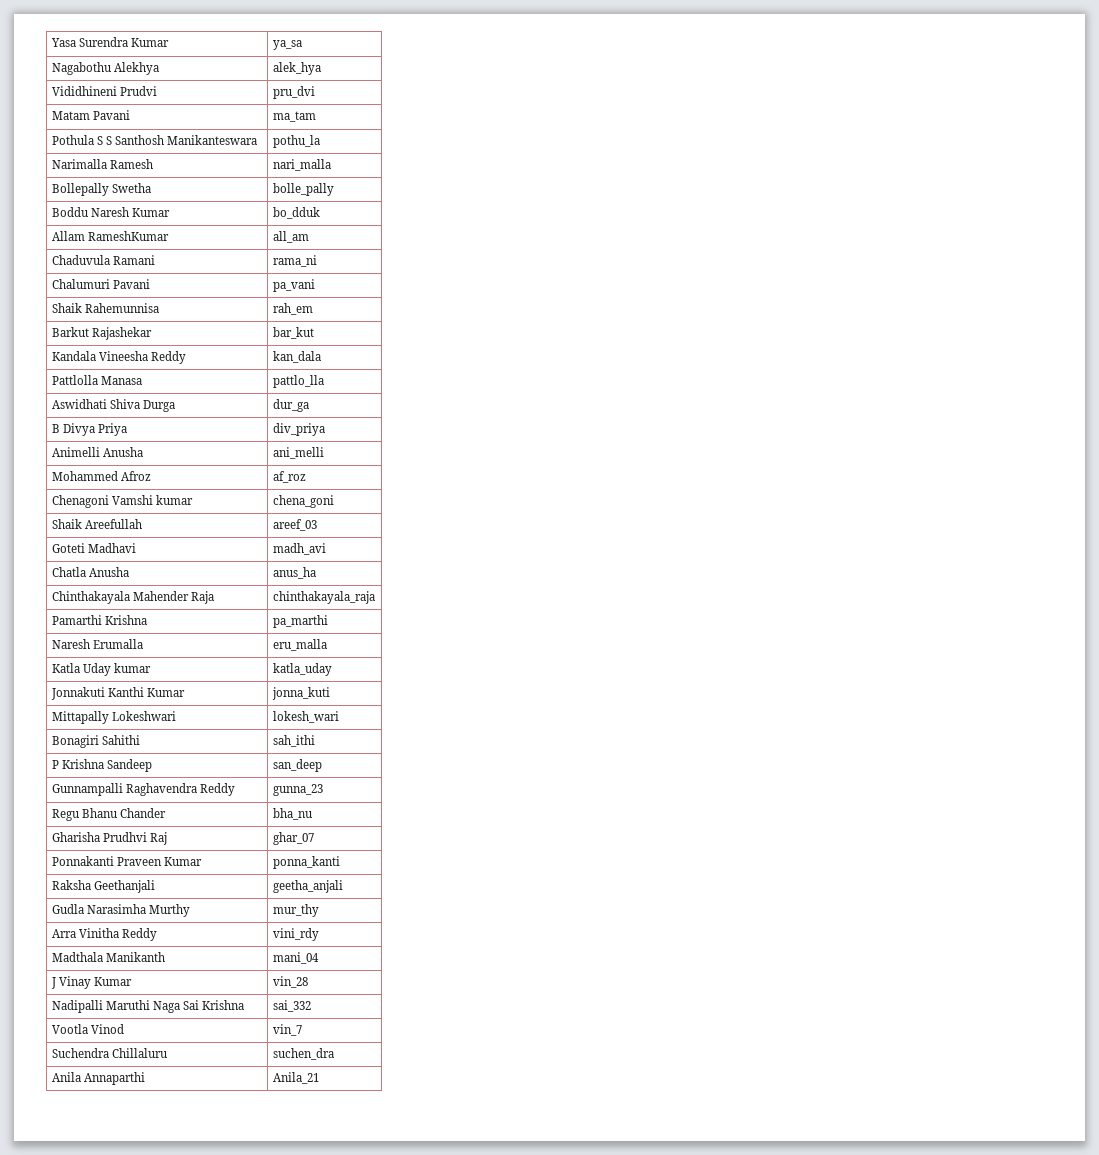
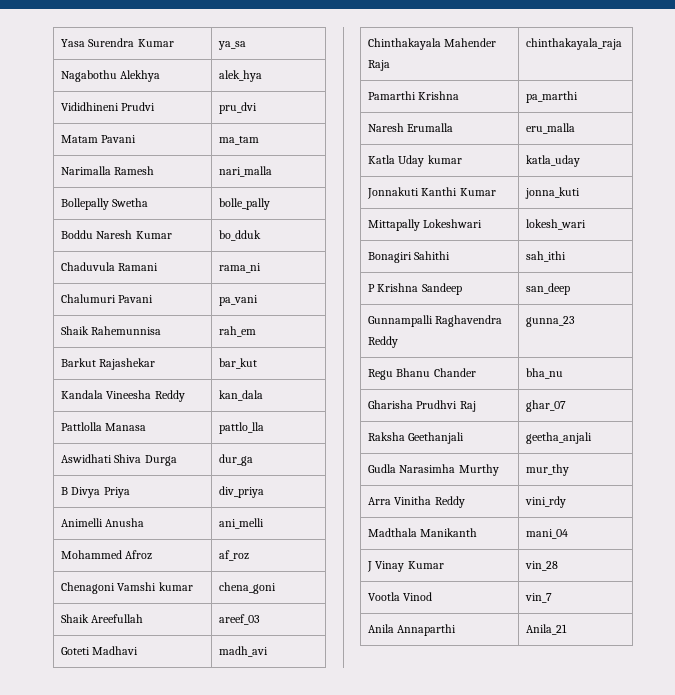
[51,135,258,145] [272,135,320,148] // Pothula S S Santhosh Manikanteswara | pothu_la -> (260, 140) none
[51,231,169,241] [272,231,309,243] // Allam RameshKumar | all_am -> (262, 235) none
[51,567,129,577] [272,567,316,579] // Chatla Anusha | anus_ha -> (269, 651) none
[51,856,202,866] [272,856,340,869] // Ponnakanti Praveen Kumar | ponna_kanti -> (567, 406) none
[51,1000,245,1013] [272,1000,311,1012] // Nadipalli Maruthi Naga Sai Krishna | sai_332 -> (559, 566) none
[51,1048,168,1058] [272,1048,334,1060] // Suchendra Chillaluru | suchen_dra -> (553, 598) none

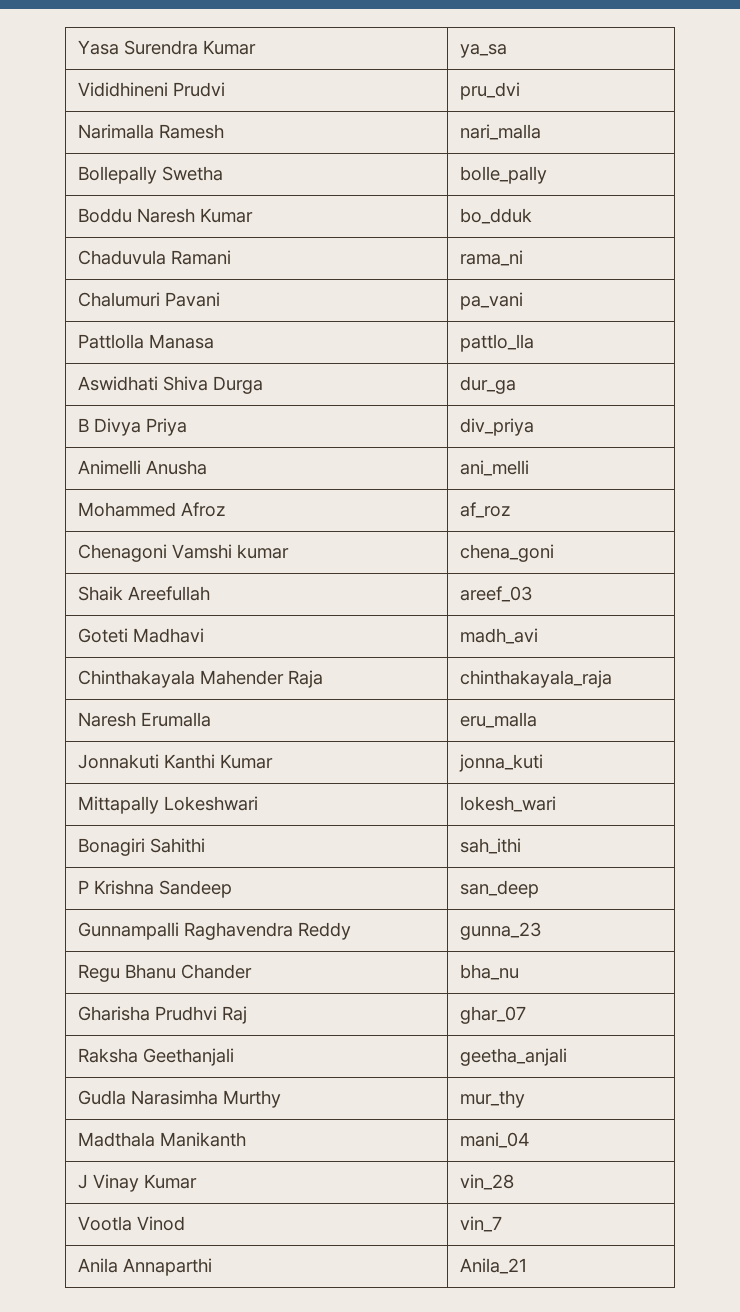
[61,70,161,82] [219,70,263,82] // Nagabothu Alekhya | alek_hya -> (508, 51) none
[61,135,137,143] [219,136,260,145] // Matam Pavani | ma_tam -> (521, 91) none
[61,326,162,335] [219,326,257,337] [61,358,156,370] [219,358,258,369] [61,390,185,402] [219,390,264,401] // Shaik Rahemunnisa | rah_em // Barkut Rajashekar | bar_kut // Kandala Vineesha Reddy | kan_dala -> (524, 301) none
[368,91,460,100] [526,91,579,103] // Pamarthi Krishna | pa_marthi -> (613, 679) none
[368,155,462,167] [526,155,581,167] // Katla Uday kumar | katla_uday -> (538, 720) none
[368,496,465,508] [525,496,567,508] // Arra Vinitha Reddy | vini_rdy -> (526, 1099) none

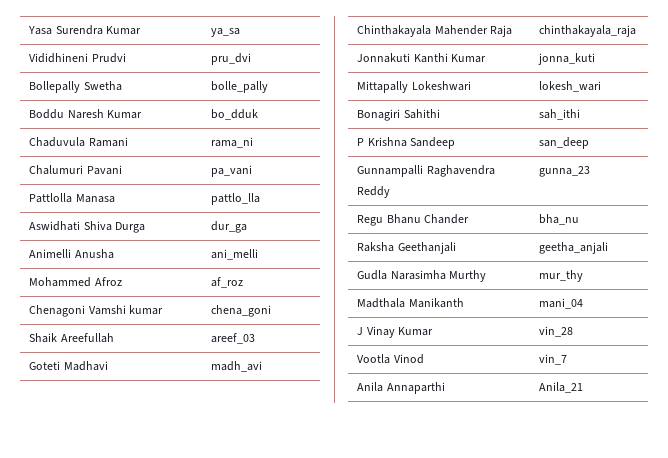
[78,124,225,139] [460,124,542,140] // Narimalla Ramesh | nari_malla -> (252, 59) none
[78,418,188,436] [460,418,535,436] // B Divya Priya | div_priya -> (248, 227) none
[78,712,212,727] [460,712,538,728] // Naresh Erumalla | eru_malla -> (637, 31) none
[78,1006,248,1024] [460,1006,527,1024] // Gharisha Prudhvi Raj | ghar_07 -> (580, 219) none

